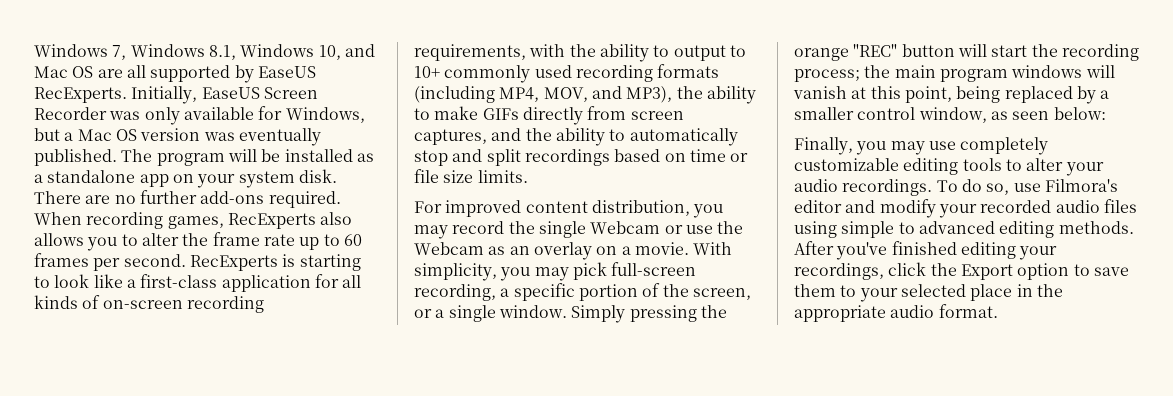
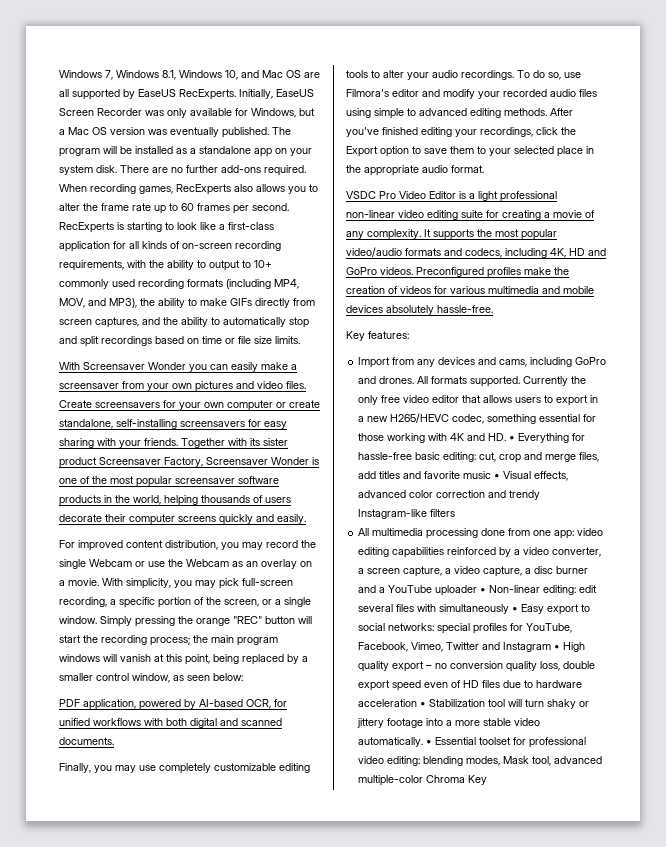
(528, 176) none -> [59,362,297,372] [59,381,306,392] [59,400,320,411] [59,419,287,429] [59,438,288,448] [59,457,319,468] [59,476,279,487] [59,495,291,506] [59,514,306,525] // With Screensaver Wonder you can easily make a screensaver from your own pictures and video files. Create screensavers for your own computer or create standalone, self-installing screensavers for easy sharing with your friends. Together with its sister product Screensaver Factory, Screensaver Wonder is one of the most popular screensaver software products in the world, helping thousands of users decorate their computer screens quickly and easily.
(1106, 113) none -> [59,699,287,710] [59,718,282,728] [59,737,114,745] // PDF application, powered by AI-based OCR, for unified workflows with both digital and scanned documents.
(998, 311) none -> [346,191,557,202] [346,210,595,220] [346,229,557,240] [346,247,606,258] [346,267,569,278] [346,286,594,294] [346,305,493,315] [346,331,409,341] [358,357,607,368] [358,376,587,387] [358,395,599,406] [358,413,597,424] [358,433,586,443] [358,452,600,463] [358,471,569,481] [358,490,541,500] [358,509,456,519] [358,528,604,539] [358,547,602,558] [358,566,589,577] [358,585,598,596] [358,604,591,615] [358,623,573,634] [358,642,586,652] [358,661,596,672] [358,680,583,691] [358,699,590,709] [357,718,541,728] [358,737,587,748] [358,756,603,766] [358,775,488,786] // VSDC Pro Video Editor is a light professional non-linear video editing suite for creating a movie of any complexity. It supports the most popular video/audio formats and codecs, including 4K, HD and GoPro videos. Preconfigured profiles make the creation of videos for various multimedia and mobile devices absolutely hassle-free. // Key features: // Import from any devices and cams, including GoPro and drones. All formats supported. Сurrently the only free video editor that allows users to export in a new H265/HEVC codec, something essential for those working with 4K and HD. • Everything for hassle-free basic editing: cut, crop and merge files, add titles and favorite music • Visual effects, advanced color correction and trendy Instagram-like filters // All multimedia processing done from one app: video editing capabilities reinforced by a video converter, a screen capture, a video capture, a disc burner and a YouTube uploader • Non-linear editing: edit several files with simultaneously • Easy export to social networks: special profiles for YouTube, Facebook, Vimeo, Twitter and Instagram • High quality export – no conversion quality loss, double export speed even of HD files due to hardware acceleration • Stabilization tool will turn shaky or jittery footage into a more stable video automatically. • Essential toolset for professional video editing: blending modes, Mask tool, advanced multiple-color Chroma Key

